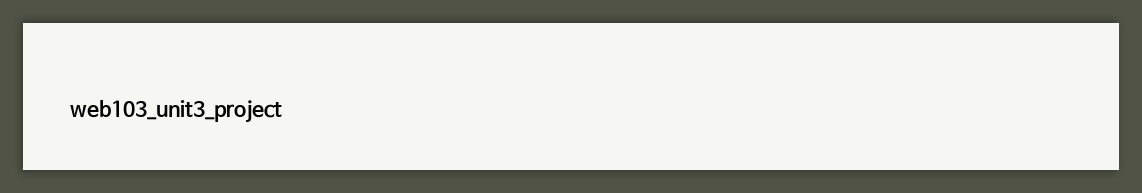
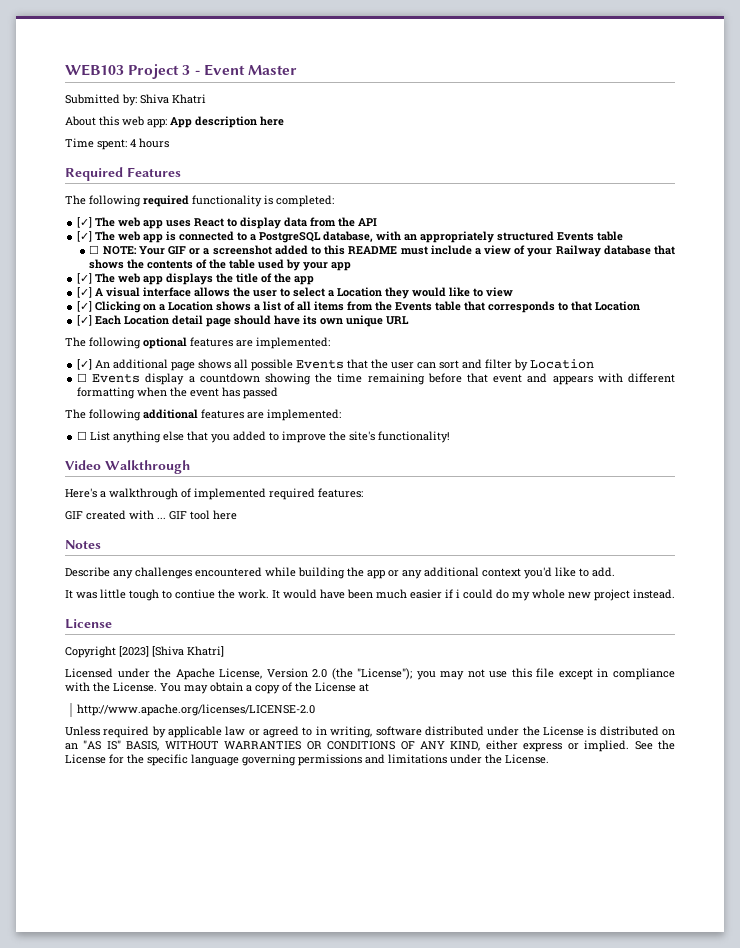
[70,100,282,123] web103_unit3_project -> [65,64,297,79] [65,94,206,106] [65,116,284,128] [65,138,169,150] [65,167,181,181] [65,195,334,207] [77,217,378,229] [77,231,624,243] [89,245,675,257] [89,259,352,271] [77,273,315,285] [77,287,514,299] [77,301,641,313] [77,315,410,327] [65,337,330,349] [77,359,595,371] [77,373,675,385] [77,387,279,399] [65,409,341,421] [77,431,451,443] [65,460,190,474] [65,488,363,500] [65,510,237,520] [65,540,101,549] [65,567,615,579] [65,589,675,601] [65,619,112,629] [65,646,224,658] [65,668,675,680] [65,682,369,694] [77,704,316,716] [65,726,676,738] [65,740,675,752] [65,754,549,766] WEB103 Project 3 - Event Master // Submitted by: Shiva Khatri // About this web app: App description here // Time spent: 4 hours // Required Features // The following required functionality is completed: // [✓] The web app uses React to display data from the API // [✓] The web app is connected to a PostgreSQL database, with an appropriately structured Events table // ☐ NOTE: Your GIF or a screenshot added to this README must include a view of your Railway database that shows the contents of the table used by your app // [✓] The web app displays the title of the app // [✓] A visual interface allows the user to select a Location they would like to view // [✓] Clicking on a Location shows a list of all items from the Events table that corresponds to that Location // [✓] Each Location detail page should have its own unique URL // The following optional features are implemented: // [✓] An additional page shows all possible Events that the user can sort and filter by Location // ☐ Events display a countdown showing the time remaining before that event and appears with different formatting when the event has passed // The following additional features are implemented: // ☐ List anything else that you added to improve the site's functionality! // Video Walkthrough // Here's a walkthrough of implemented required features: // GIF created with ... GIF tool here // Notes // Describe any challenges encountered while building the app or any additional context you'd like to add. // It was little tough to contiue the work. It would have been much easier if i could do my whole new project instead. // License // Copyright [2023] [Shiva Khatri] // Licensed under the Apache License, Version 2.0 (the "License"); you may not use this file except in compliance with the License. You may obtain a copy of the License at // http://www.apache.org/licenses/LICENSE-2.0 // Unless required by applicable law or agreed to in writing, software distributed under the License is distributed on an "AS IS" BASIS, WITHOUT WARRANTIES OR CONDITIONS OF ANY KIND, either express or implied. See the License for the specific language governing permissions and limitations under the License.

